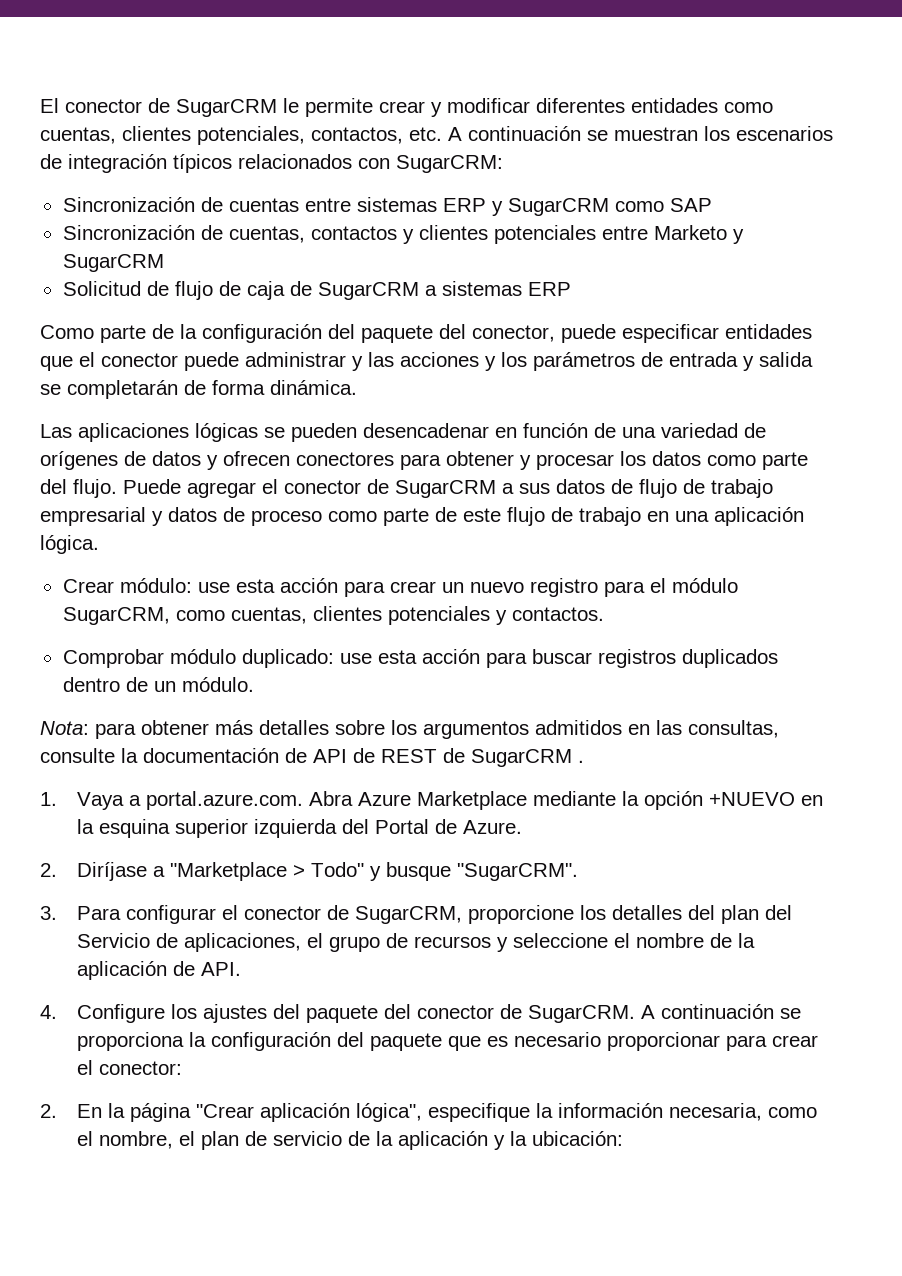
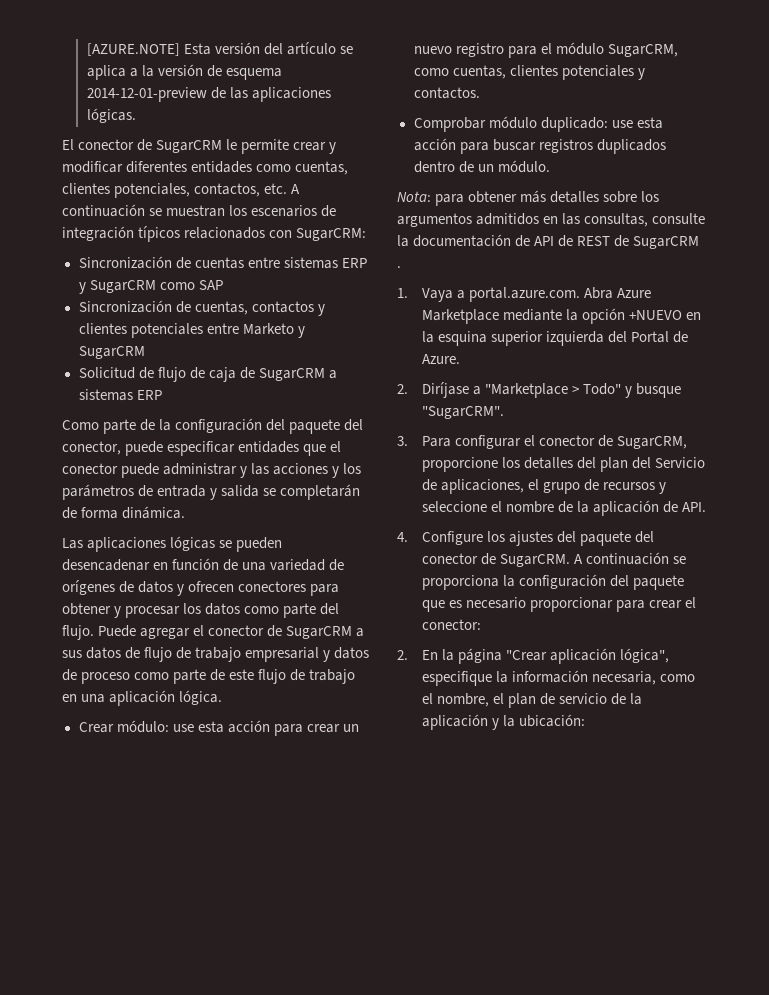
(40, 105) none -> [86,42,353,56] [86,64,282,80] [86,87,331,102] [86,108,136,123] [AZURE.NOTE] Esta versión del artículo se aplica a la versión de esquema 2014-12-01-preview de las aplicaciones lógicas. //

